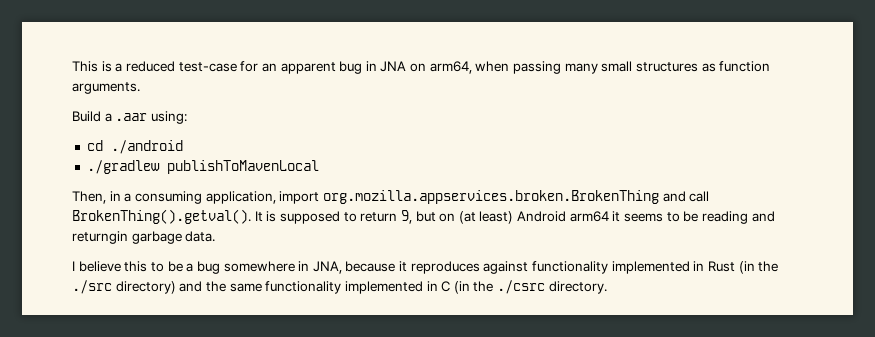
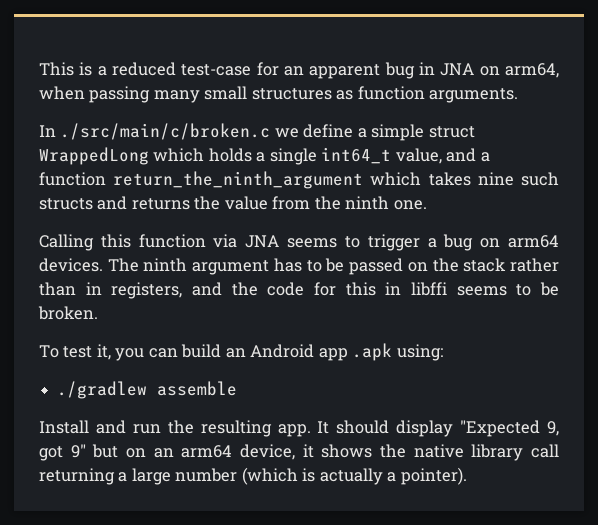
[72,111,187,124] [86,140,183,154] [86,160,319,174] [72,190,710,204] [72,209,775,224] [72,231,216,244] [72,261,779,274] [72,280,607,294] Build a .aar using: // cd ./android // ./gradlew publishToMavenLocal // Then, in a consuming application, import org.mozilla.appservices.broken.BrokenThing and call BrokenThing().getval(). It is supposed to return 9, but on (at least) Android arm64 it seems to be reading and returngin garbage data. // I believe this to be a bug somewhere in JNA, because it reproduces against functionality implemented in Rust (in the ./src directory) and the same functionality implemented in C (in the ./csrc directory. -> [39,123,475,141] [39,147,490,165] [39,171,559,189] [39,196,427,210] [39,234,559,251] [39,258,560,275] [39,282,560,299] [38,306,98,320] [39,343,443,361] [57,381,238,399] [39,420,559,437] [39,444,560,461] [39,467,467,485] In ./src/main/c/broken.c we define a simple struct WrappedLong which holds a single int64_t value, and a function return_the_ninth_argument which takes nine such structs and returns the value from the ninth one. // Calling this function via JNA seems to trigger a bug on arm64 devices. The ninth argument has to be passed on the stack rather than in registers, and the code for this in libffi seems to be broken. // To test it, you can build an Android app .apk using: // ./gradlew assemble // Install and run the resulting app. It should display "Expected 9, got 9" but on an arm64 device, it shows the native library call returning a large number (which is actually a pointer).

